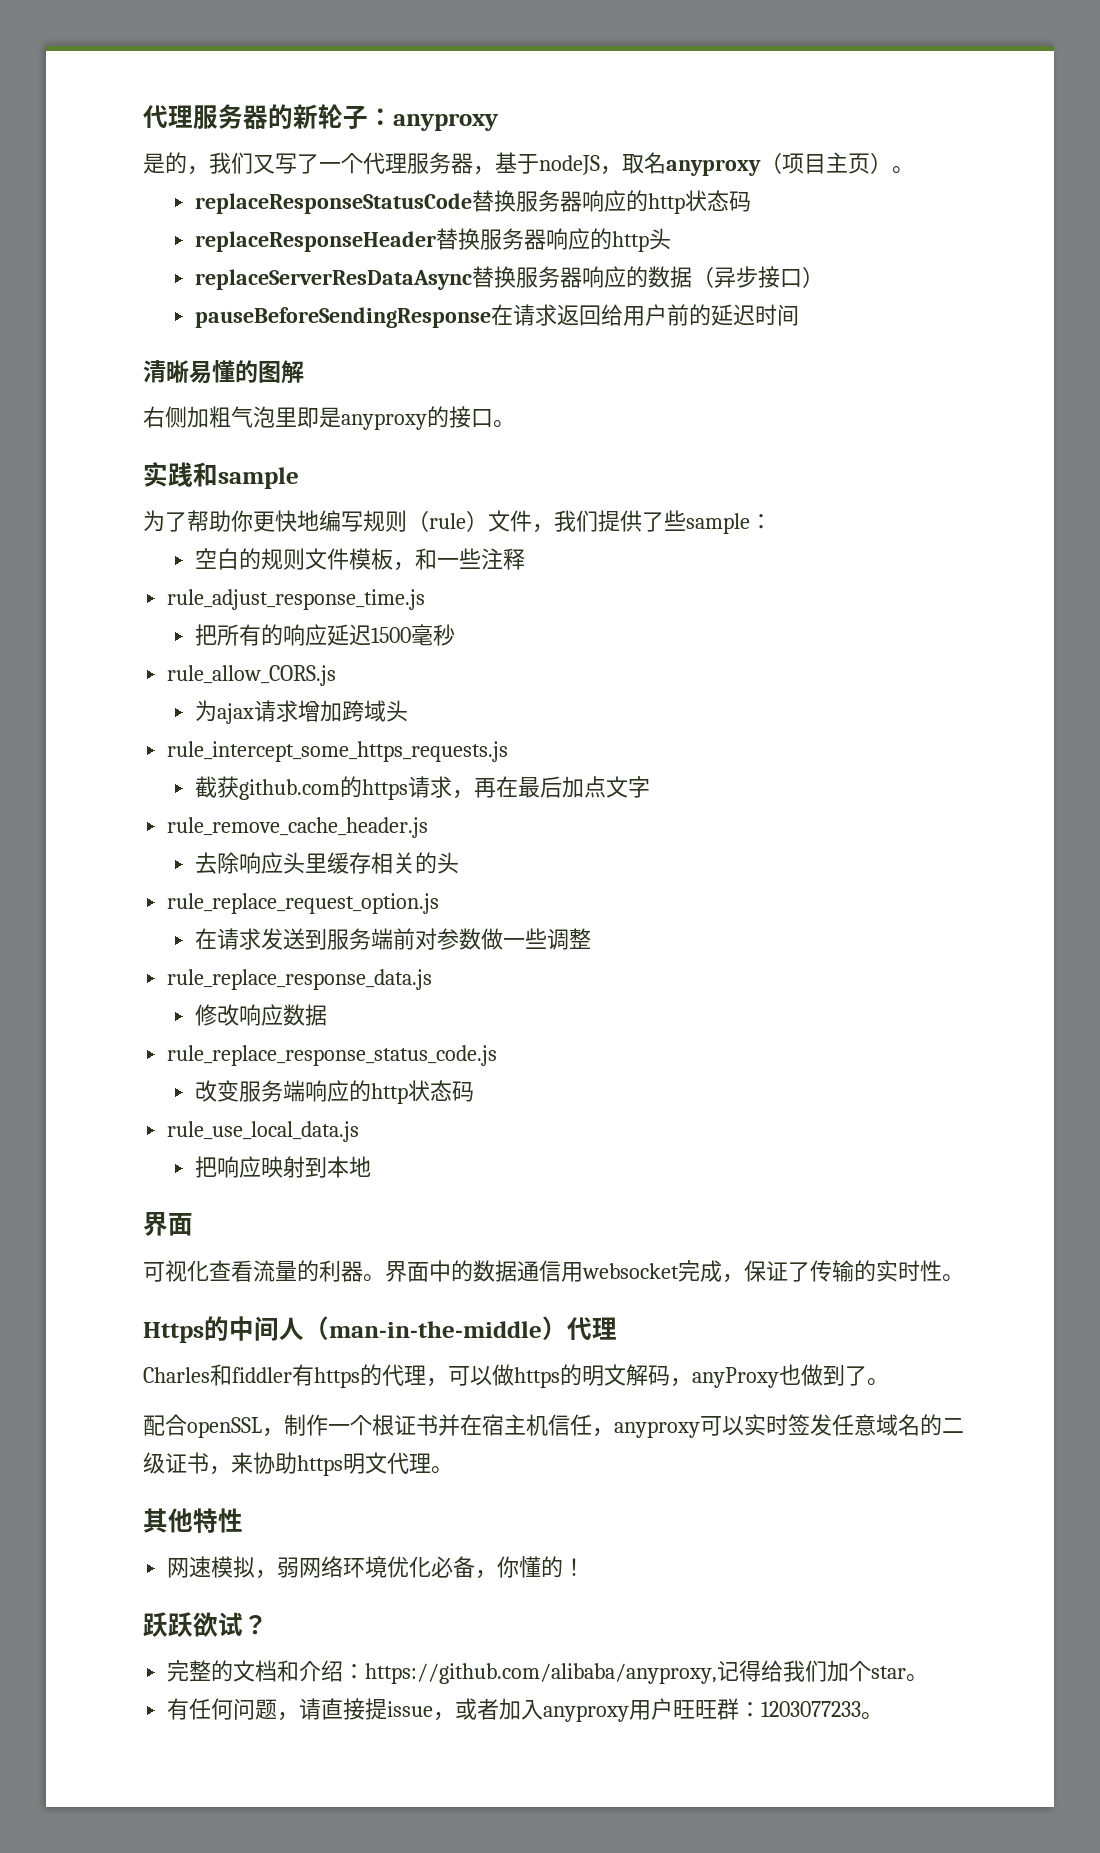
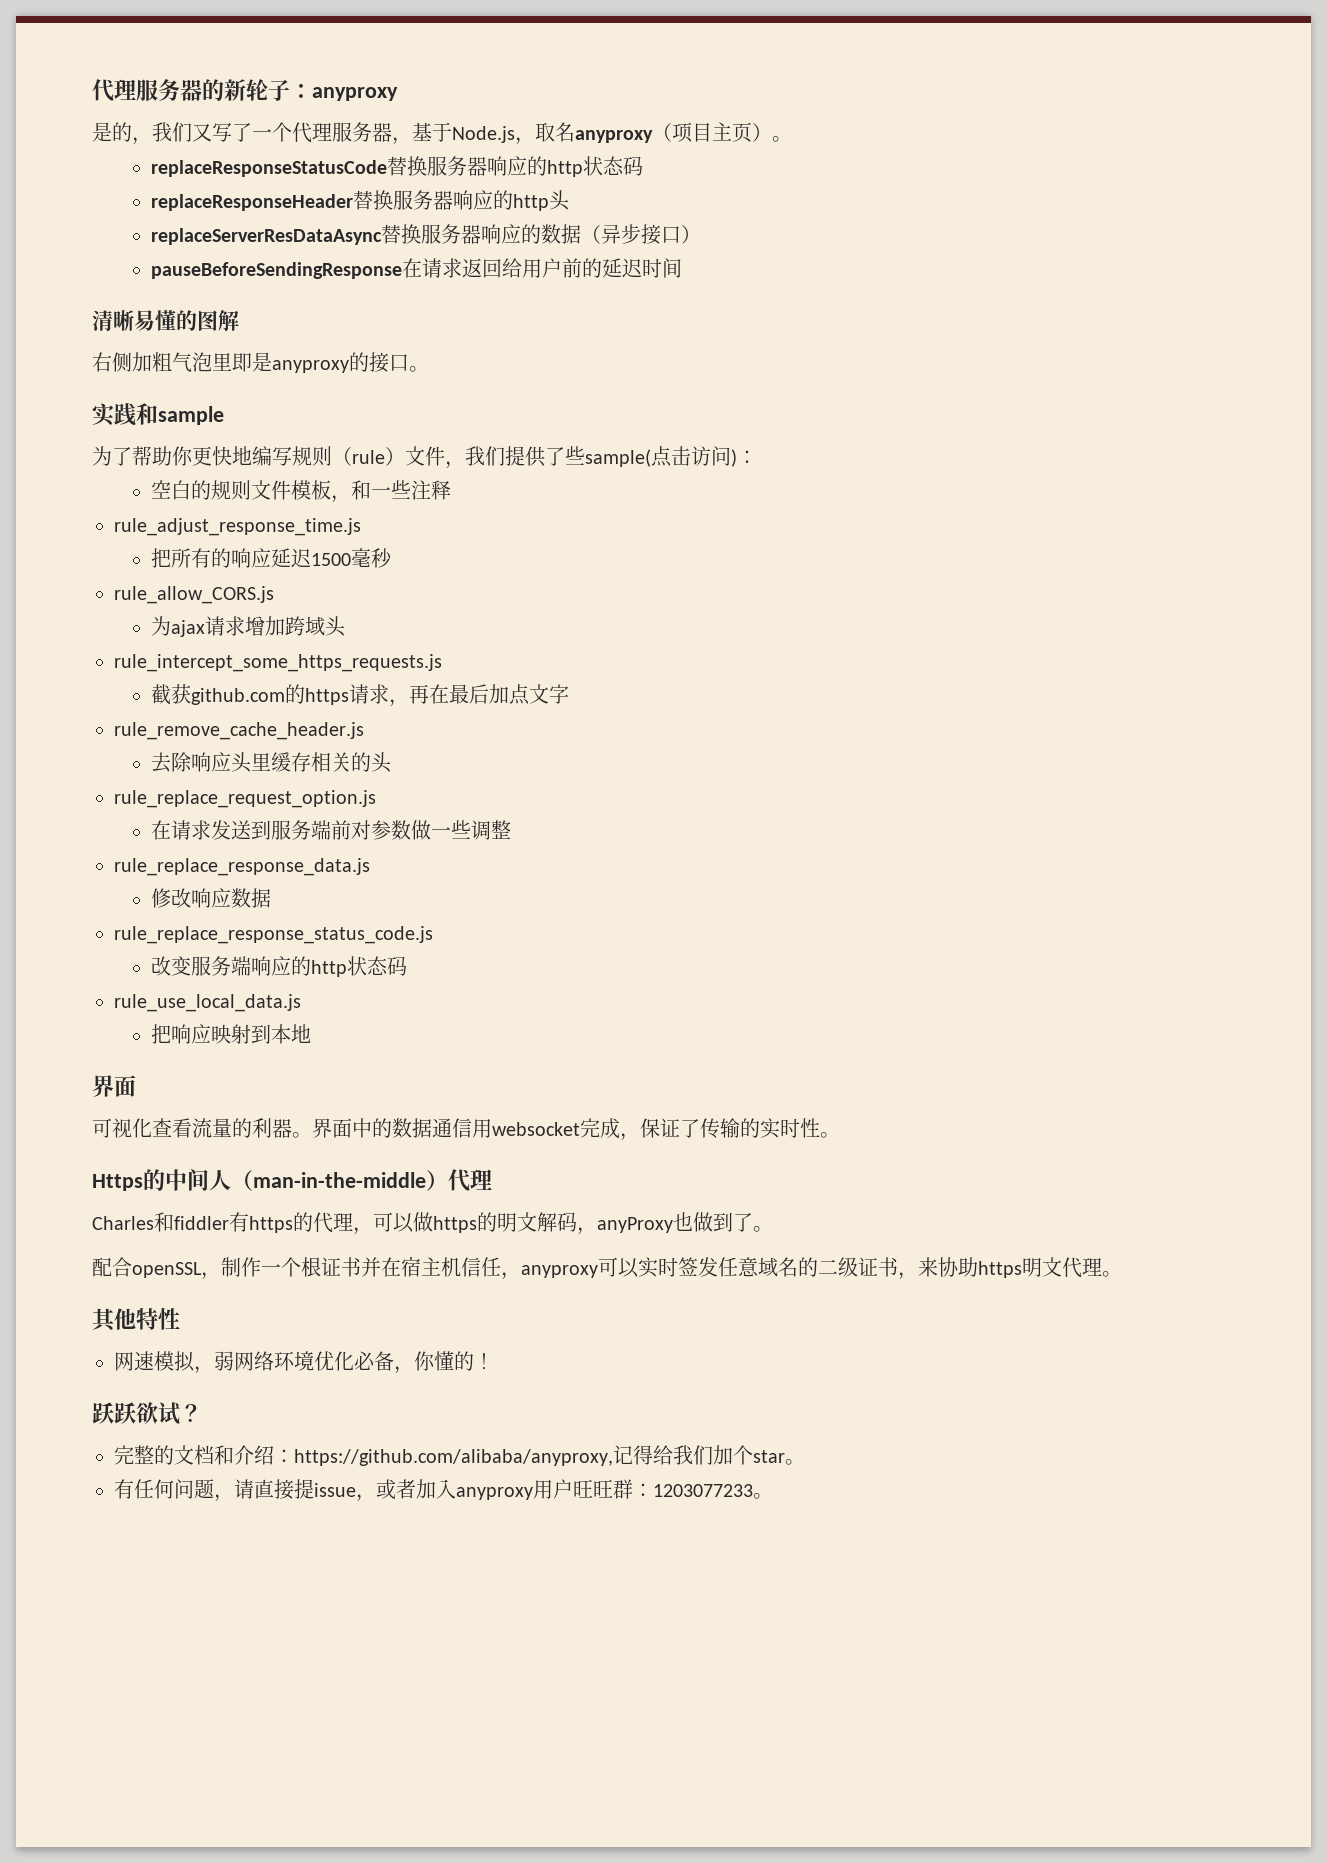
[539,155,600,175] nodeJS -> [452,126,515,143] Node.js
[686,513,750,534] sample -> [585,446,737,467] sample(点击访问)

